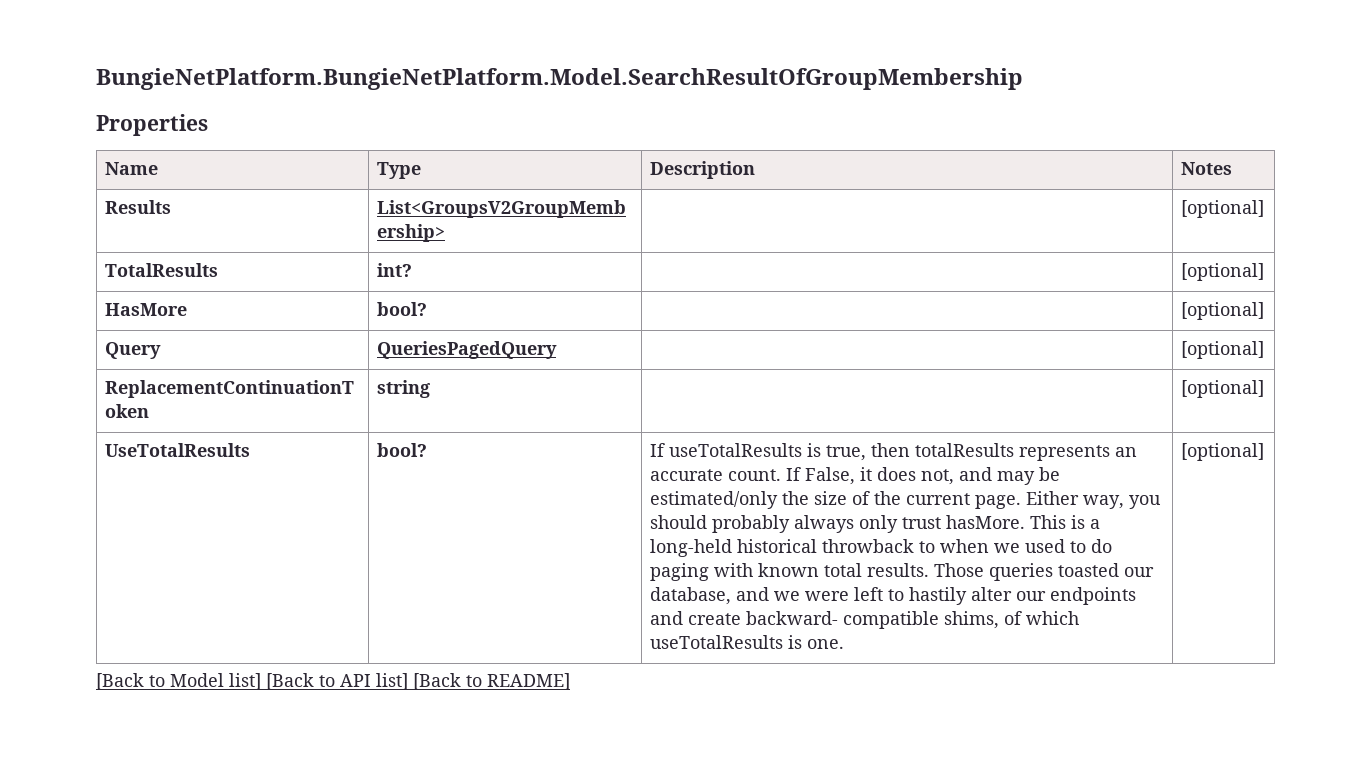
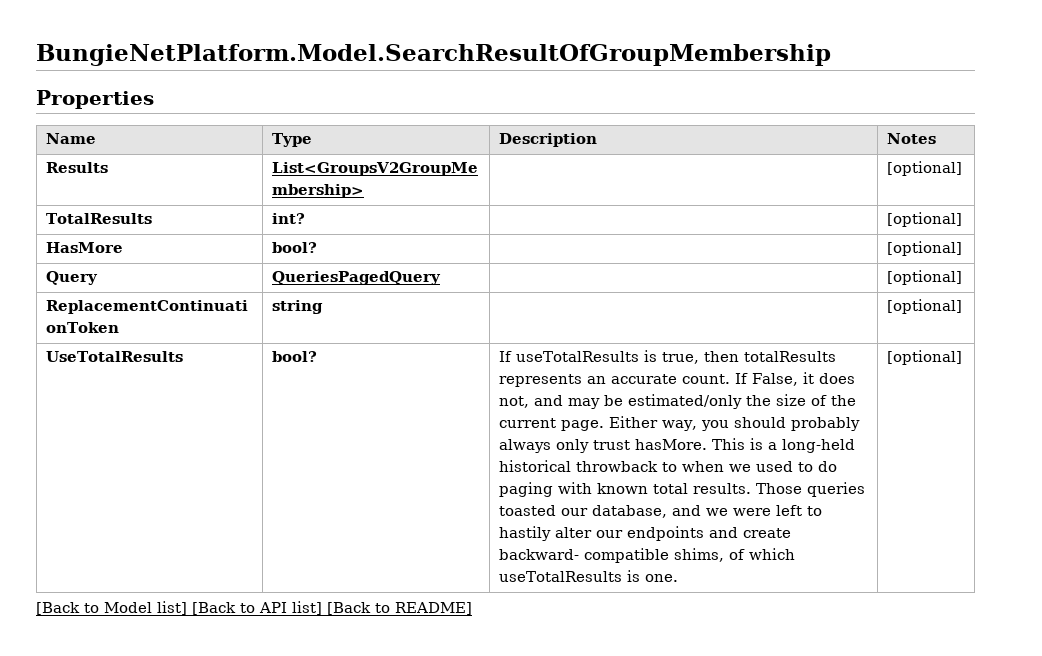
[96,68,1023,90] BungieNetPlatform.BungieNetPlatform.Model.SearchResultOfGroupMembership -> [36,44,831,66] BungieNetPlatform.Model.SearchResultOfGroupMembership

